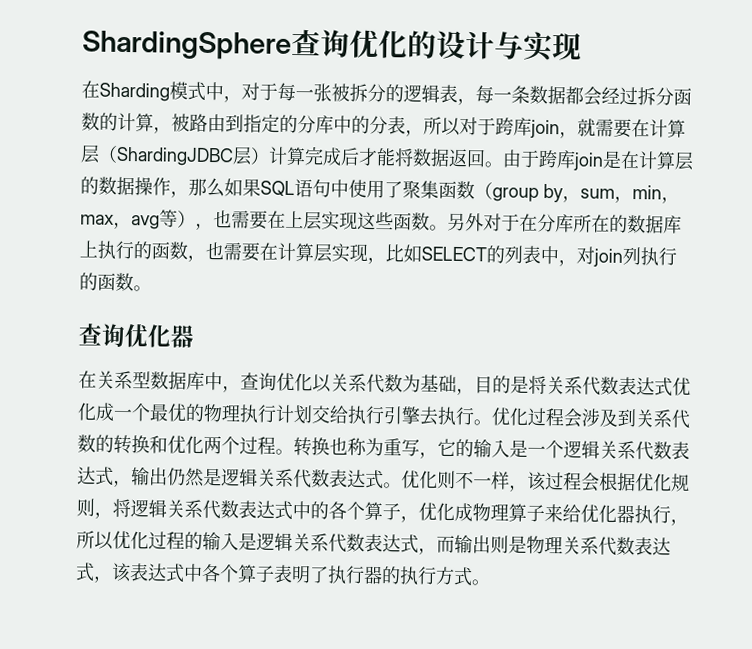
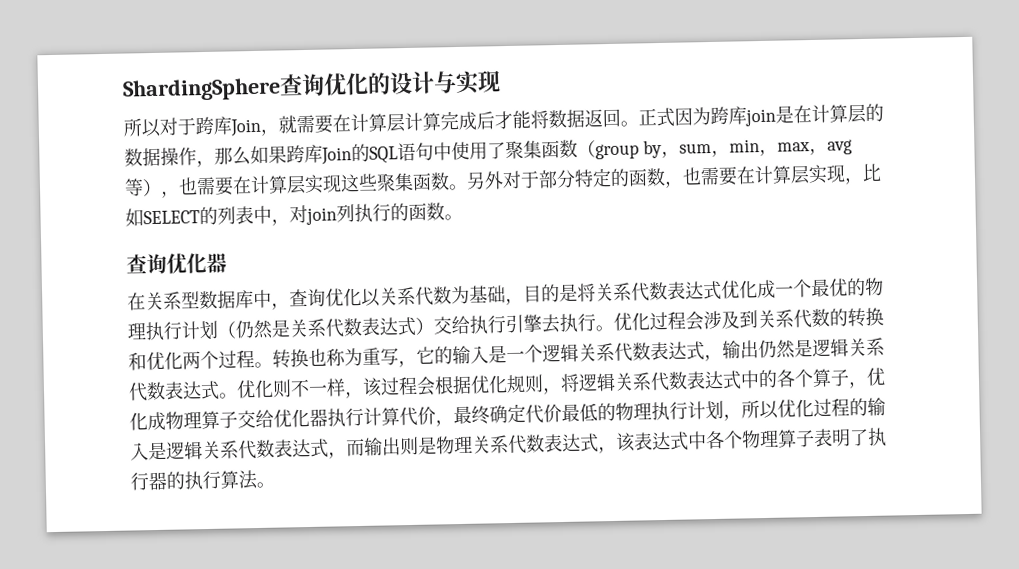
[81,80,692,106] [81,112,424,137] 在Sharding模式中，对于每一张被拆分的逻辑表，每一条数据都会经过拆分函数的计算，被路由到指定的分库中的分表， -> (501, 81) none
[530,119,560,139] join -> [230,118,262,137] Join
[98,145,270,167] （ShardingJDBC层） -> (405, 123) none
[502,149,540,168] 由于 -> [638,107,711,128] 正式因为
(261, 187) none -> [286,143,370,165] 跨库Join的
[285,210,304,229] 上 -> [250,175,288,195] 计算
(394, 220) none -> [376,172,414,192] 聚集
[519,213,682,234] [79,240,134,260] 在分库所在的数据库上执行 -> [538,167,612,189] 部分特定
(313, 415) none -> [217,316,434,340] （仍然是关系代数表达式）
[544,504,563,523] 来 -> [237,410,256,429] 交
(671, 514) none -> [363,400,724,427] 计算代价，最终确定代价最低的物理执行计划
(239, 573) none -> [741,429,779,449] 物理
[435,566,473,587] 方式 -> [220,470,258,490] 算法

